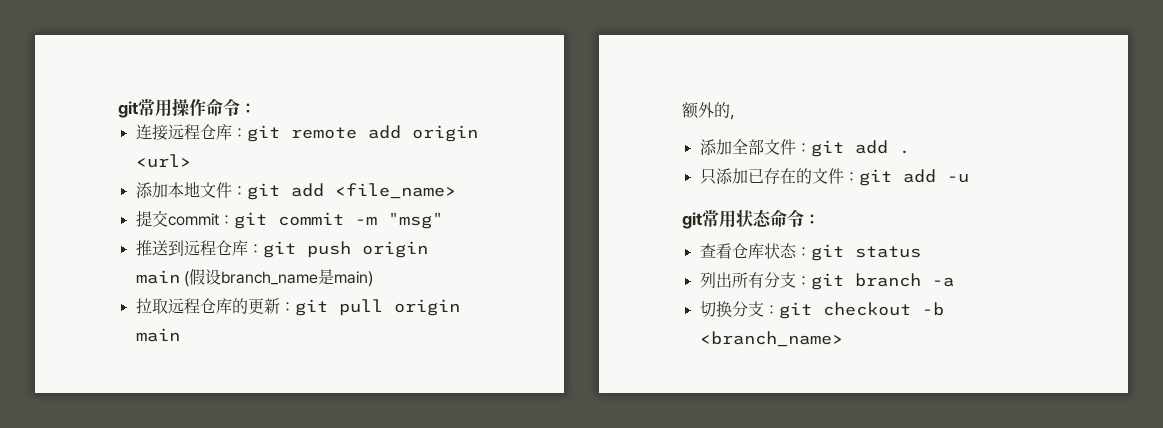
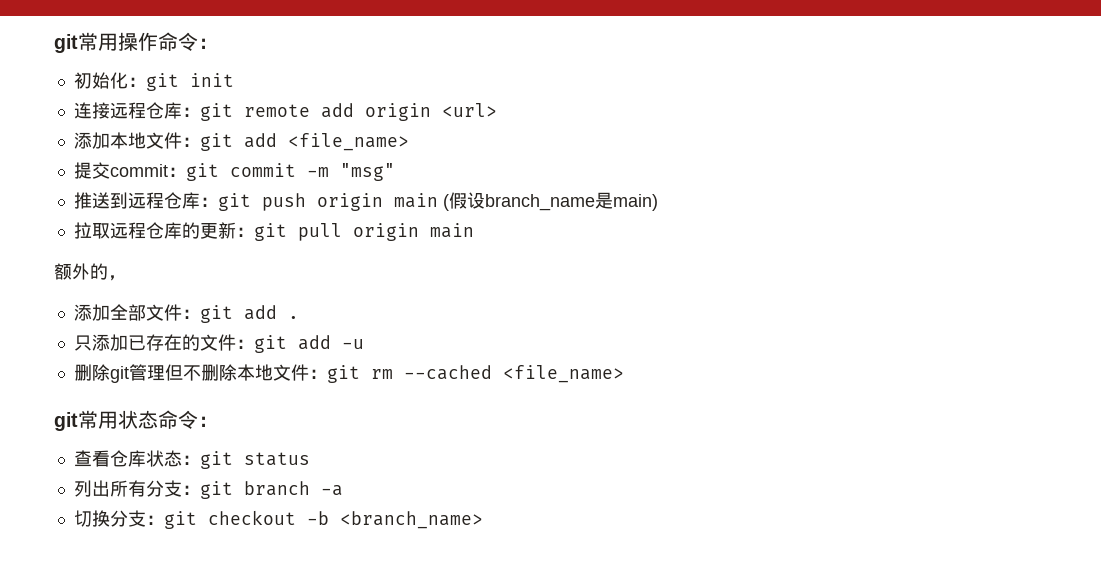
(256, 108) none -> [73,72,234,91] // 初始化：git init
(969, 178) none -> [73,364,624,383] // 删除git管理但不删除本地文件：git rm --cached <file_name>

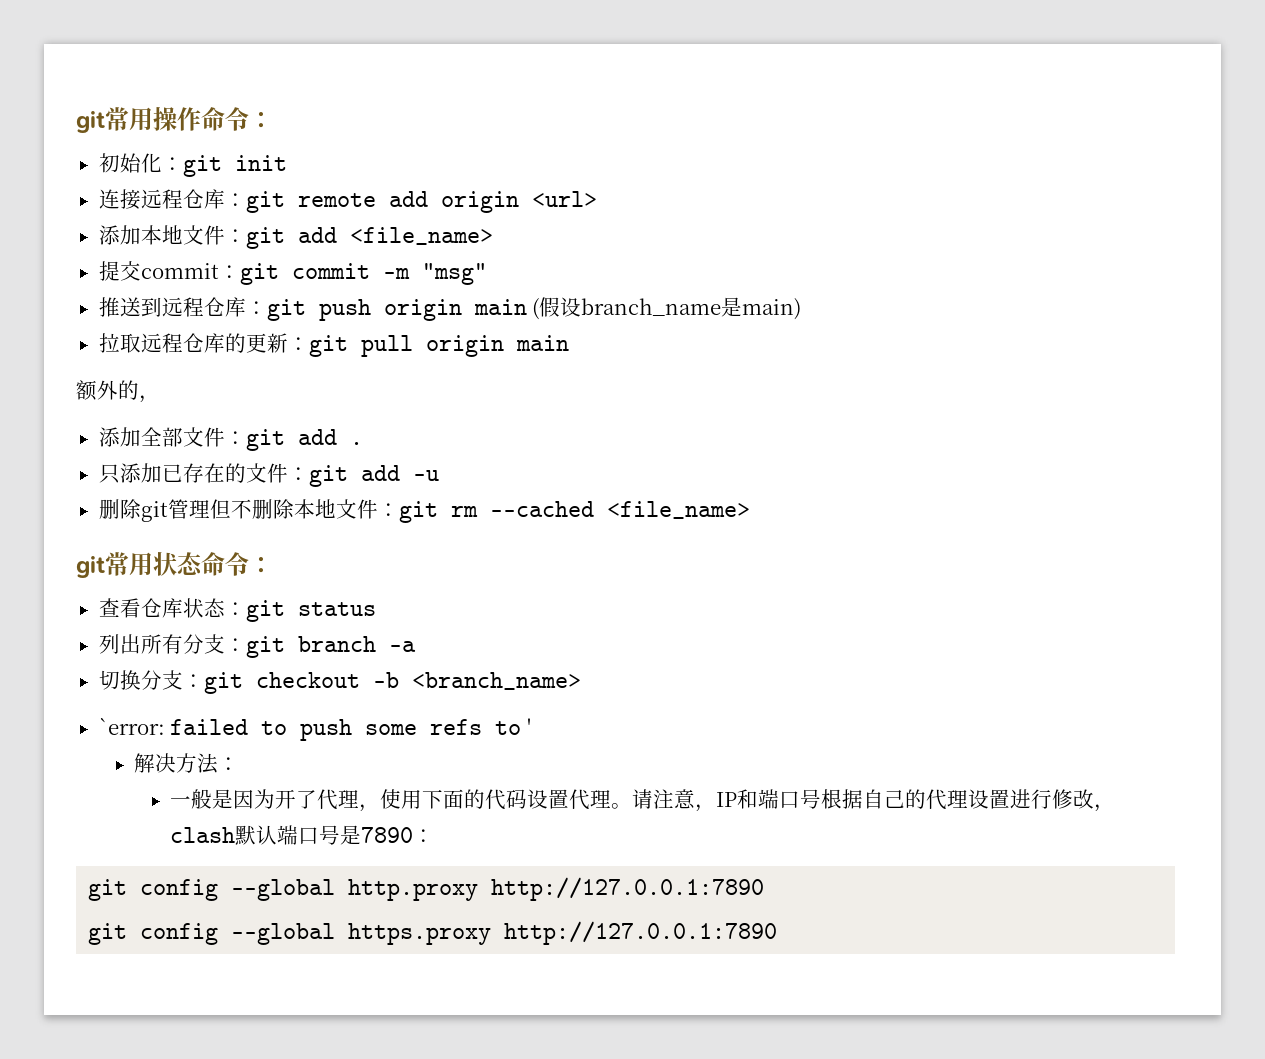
(483, 520) none -> [98,718,531,741] [134,753,240,774] [170,789,1116,812] [170,825,435,845] [88,877,765,901] [88,921,778,945] // `error: failed to push some refs to ' // 解决方法： // 一般是因为开了代理，使用下面的代码设置代理。请注意，IP和端口号根据自己的代理设置进行修改，clash默认端口号是7890： // git config --global http.proxy http://127.0.0.1:7890 // git config --global https.proxy http://127.0.0.1:7890

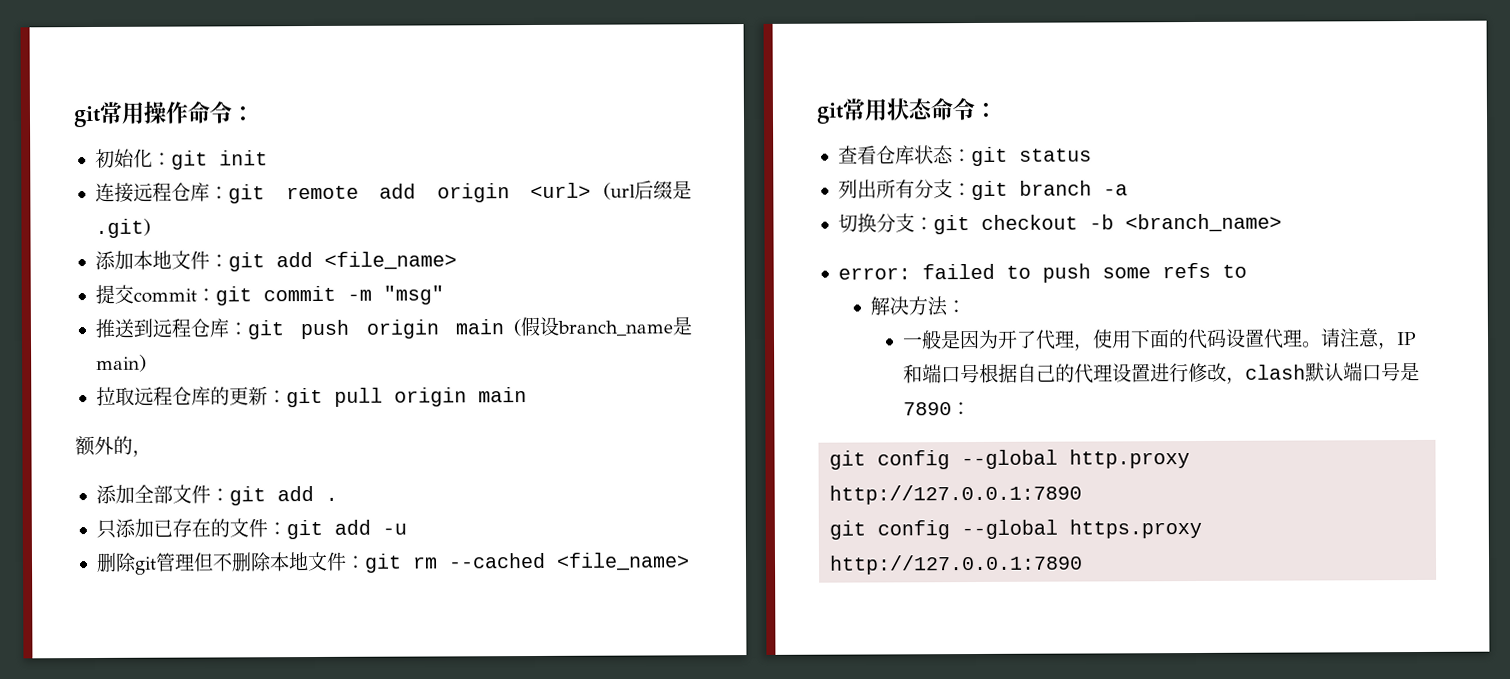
(597, 199) none -> [603,180,692,200] [94,218,151,238] (url后缀是.git)
[98,718,165,735] `error: -> [837,267,911,280] error:
[526,718,531,735] ' -> (1247, 271) none

